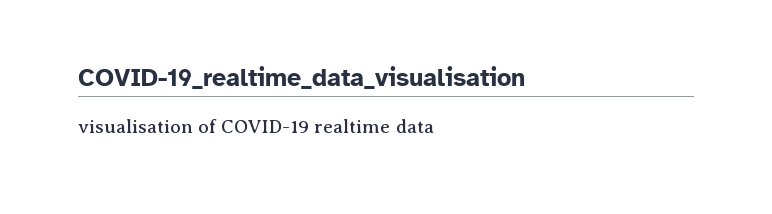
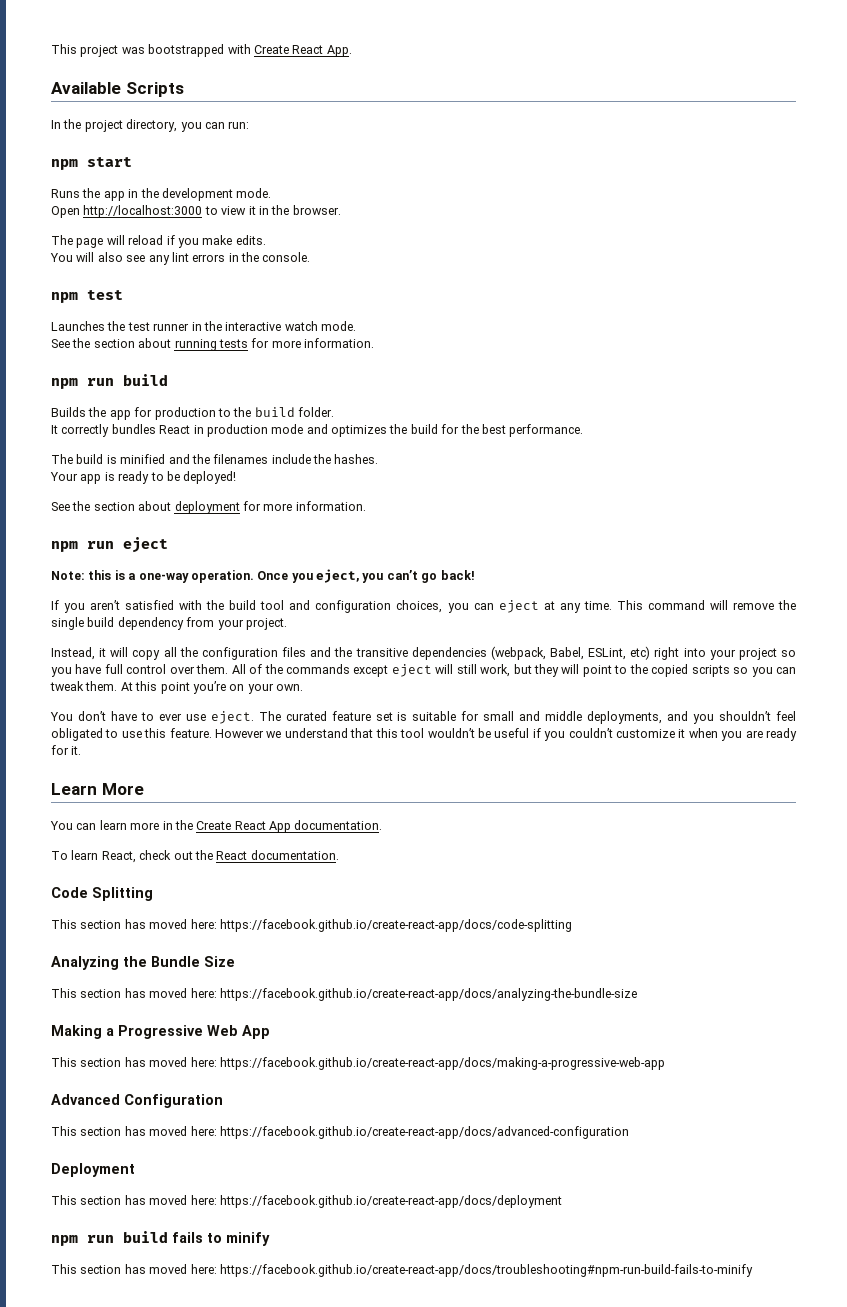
[78,66,525,89] [78,119,434,133] COVID-19_realtime_data_visualisation // visualisation of COVID-19 realtime data -> [51,44,352,57] [51,82,184,97] [51,119,250,132] [51,157,132,170] [51,188,272,201] [51,205,341,218] [51,235,266,248] [50,252,311,265] [51,290,123,303] [51,321,356,331] [51,338,374,351] [51,374,168,389] [51,407,334,420] [51,424,584,437] [51,454,379,464] [50,471,237,484] [51,501,366,514] [51,537,168,553] [51,569,475,583] [51,600,796,613] [51,617,287,630] [51,646,796,660] [51,664,797,677] [50,681,303,694] [50,711,797,724] [51,728,797,741] [51,745,82,755] [51,783,144,795] [50,820,383,833] [51,850,339,863] [51,887,153,901] [51,919,572,932] [51,956,235,970] [51,988,637,1001] [51,1025,270,1039] [51,1057,665,1070] [51,1094,223,1108] [51,1126,629,1139] [51,1163,135,1177] [51,1195,562,1208] [51,1231,270,1246] [51,1264,753,1277] This project was bootstrapped with Create React App. // Available Scripts // In the project directory, you can run: // npm start // Runs the app in the development mode. // Open http://localhost:3000 to view it in the browser. // The page will reload if you make edits. // You will also see any lint errors in the console. // npm test // Launches the test runner in the interactive watch mode. // See the section about running tests for more information. // npm run build // Builds the app for production to the build folder. // It correctly bundles React in production mode and optimizes the build for the best performance. // The build is minified and the filenames include the hashes. // Your app is ready to be deployed! // See the section about deployment for more information. // npm run eject // Note: this is a one-way operation. Once you eject, you can’t go back! // If you aren’t satisfied with the build tool and configuration choices, you can eject at any time. This command will remove the single build dependency from your project. // Instead, it will copy all the configuration files and the transitive dependencies (webpack, Babel, ESLint, etc) right into your project so you have full control over them. All of the commands except eject will still work, but they will point to the copied scripts so you can tweak them. At this point you’re on your own. // You don’t have to ever use eject. The curated feature set is suitable for small and middle deployments, and you shouldn’t feel obligated to use this feature. However we understand that this tool wouldn’t be useful if you couldn’t customize it when you are ready for it. // Learn More // You can learn more in the Create React App documentation. // To learn React, check out the React documentation. // Code Splitting // This section has moved here: https://facebook.github.io/create-react-app/docs/code-splitting // Analyzing the Bundle Size // This section has moved here: https://facebook.github.io/create-react-app/docs/analyzing-the-bundle-size // Making a Progressive Web App // This section has moved here: https://facebook.github.io/create-react-app/docs/making-a-progressive-web-app // Advanced Configuration // This section has moved here: https://facebook.github.io/create-react-app/docs/advanced-configuration // Deployment // This section has moved here: https://facebook.github.io/create-react-app/docs/deployment // npm run build fails to minify // This section has moved here: https://facebook.github.io/create-react-app/docs/troubleshooting#npm-run-build-fails-to-minify

